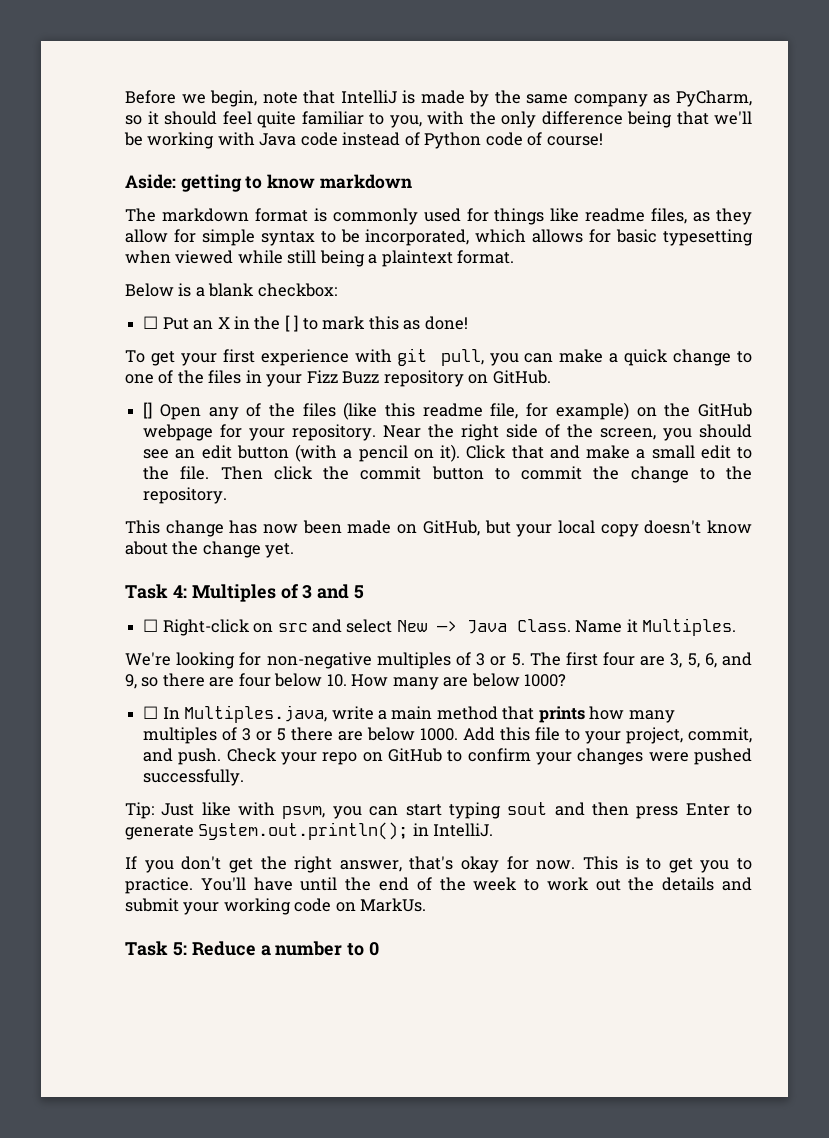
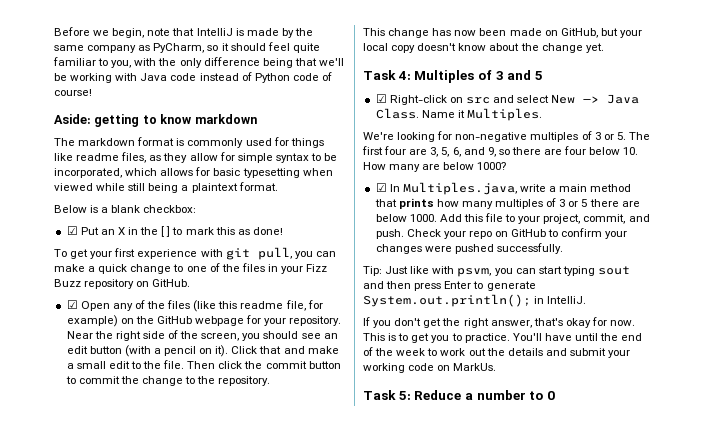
[143,316,159,329] ☐ -> [66,226,78,235] ☑
[143,402,153,419] [] -> [66,300,78,309] ☑
[143,619,159,632] ☐ -> [375,94,387,103] ☑
[143,706,159,719] ☐ -> [375,183,387,192] ☑

